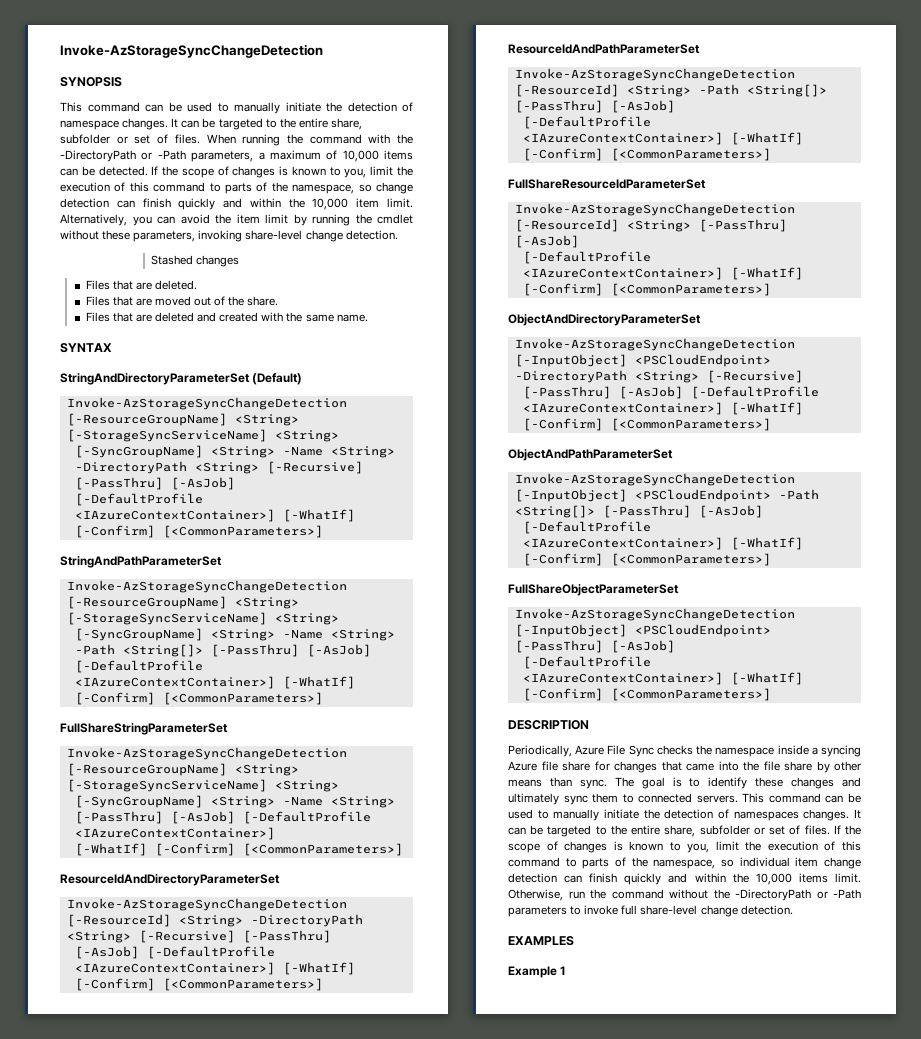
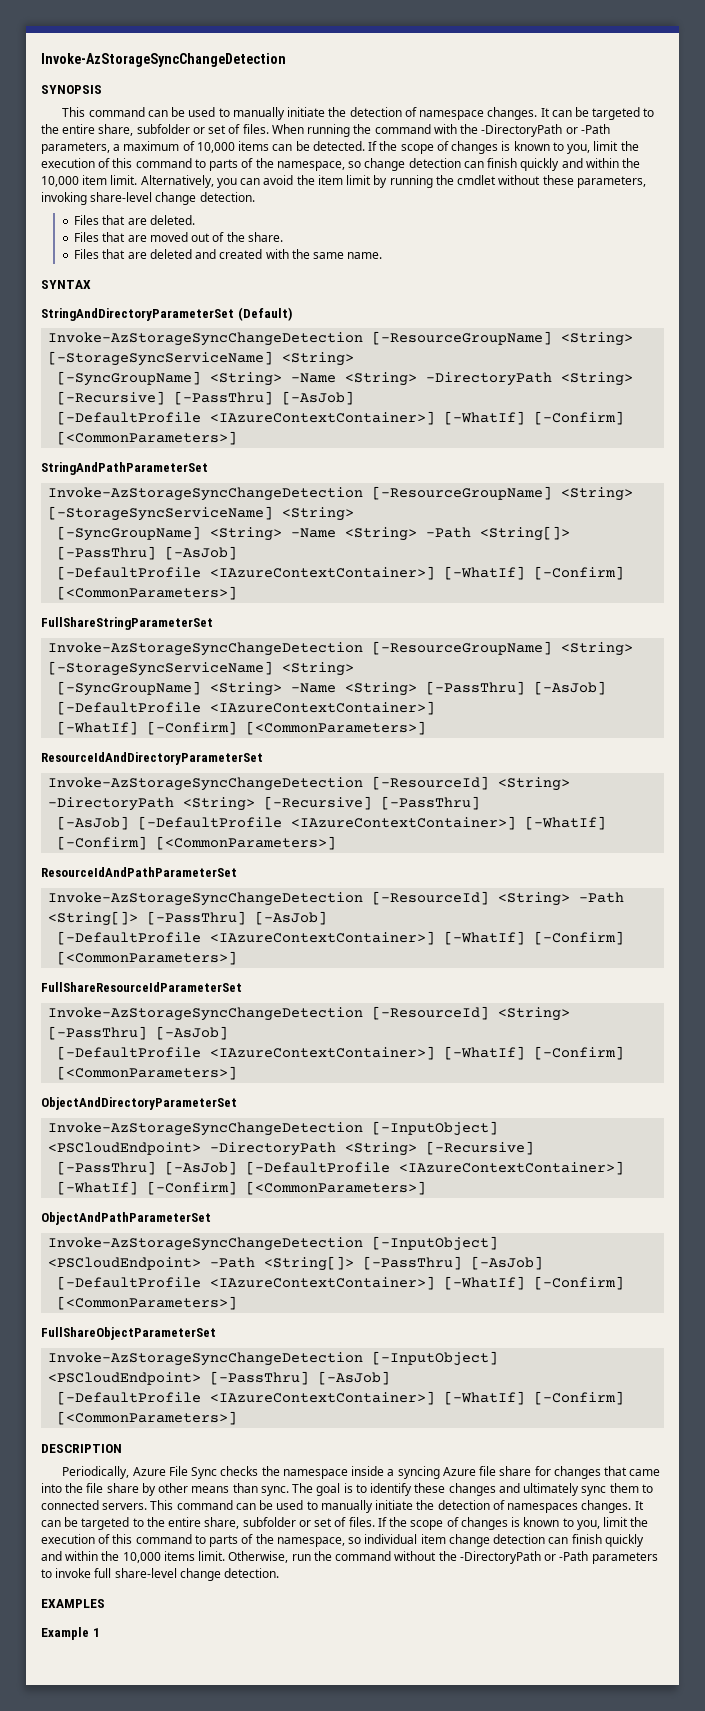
[151,255,240,267] // Stashed changes -> (255, 197) none

